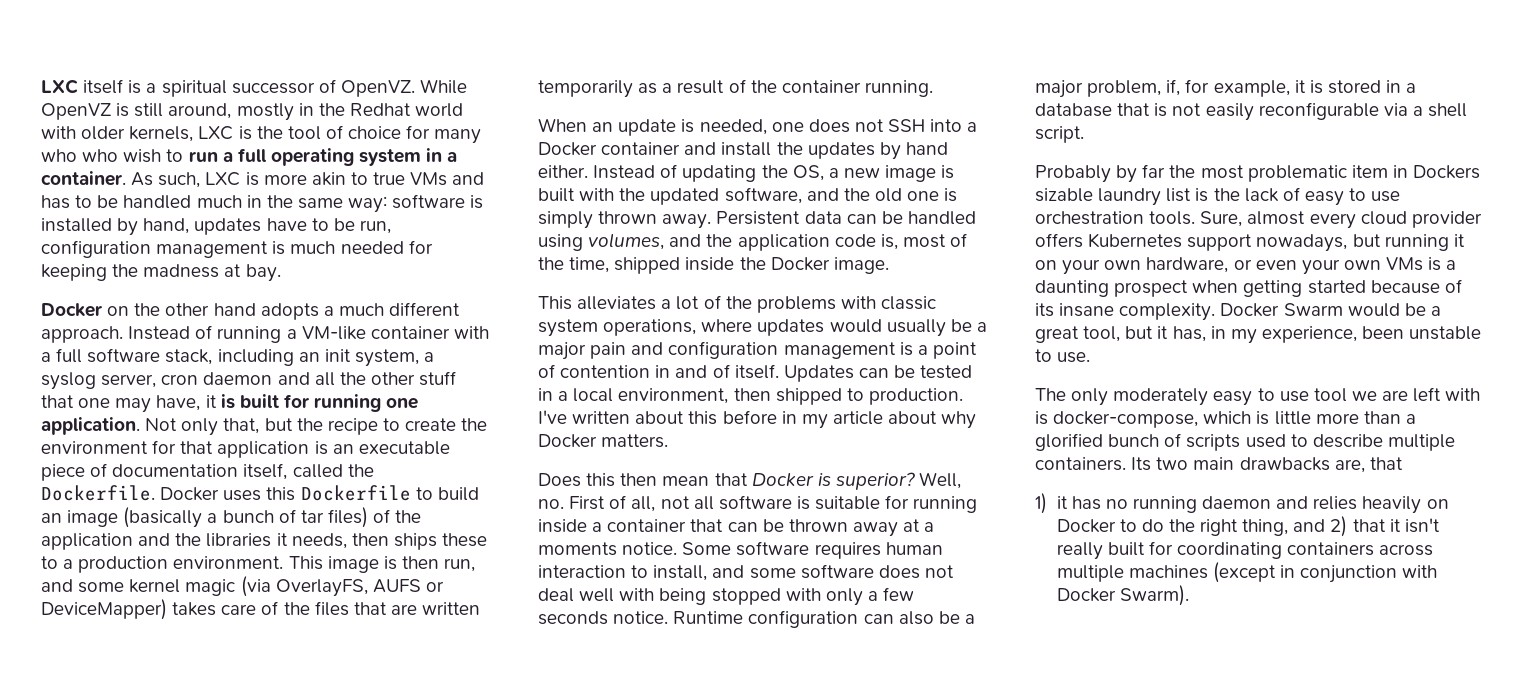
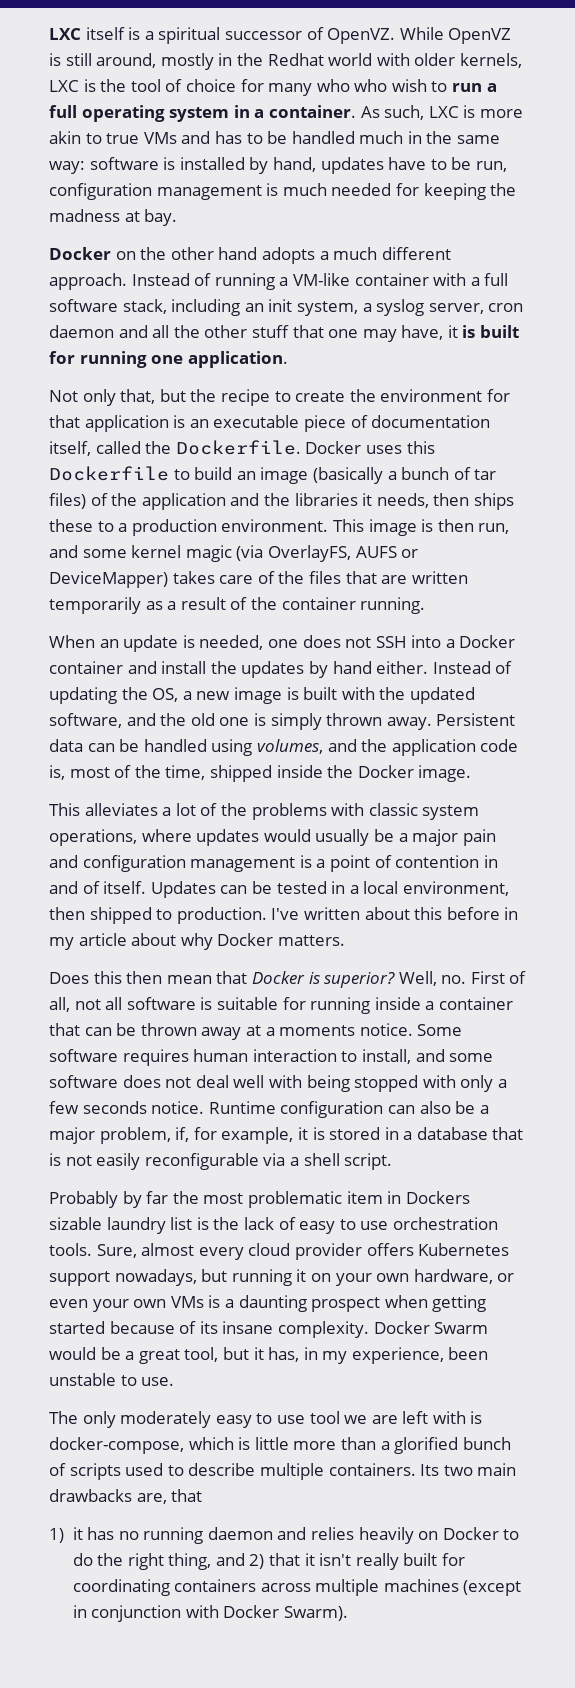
(140, 426) none -> (288, 359) //

